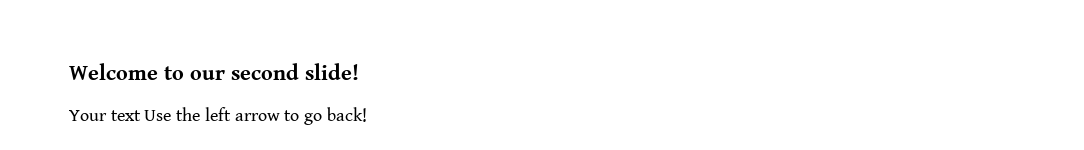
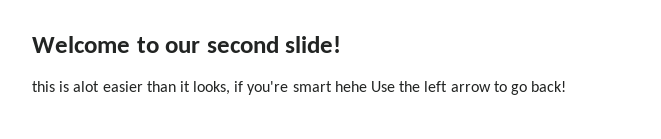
[69,110,141,121] Your text -> [32,81,367,95] this is alot easier than it looks, if you're smart hehe

